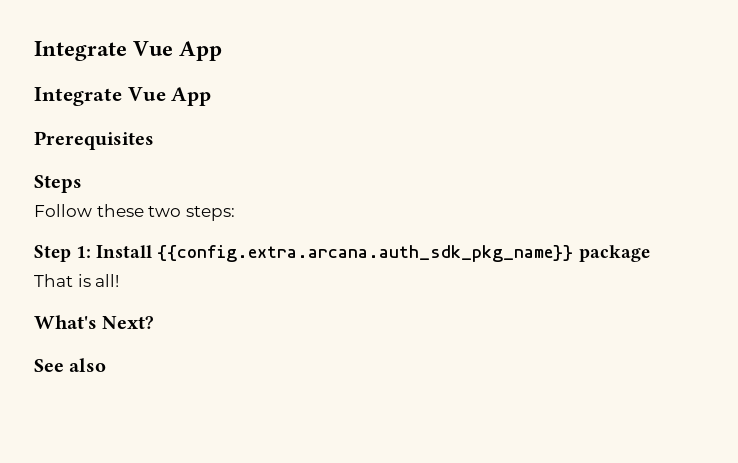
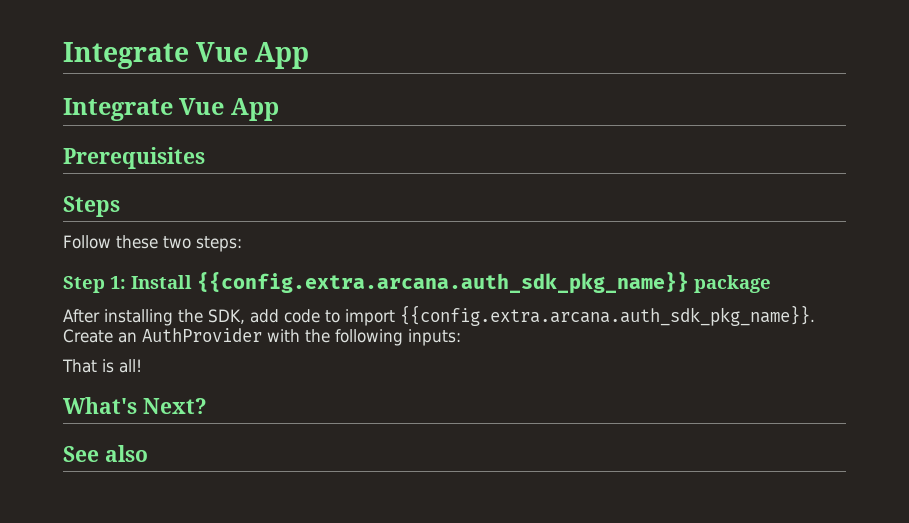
(650, 253) none -> [63,305,815,326] [63,328,461,346] // After installing the SDK, add code to import {{config.extra.arcana.auth_sdk_pkg_name}}. Create an AuthProvider with the following inputs:

